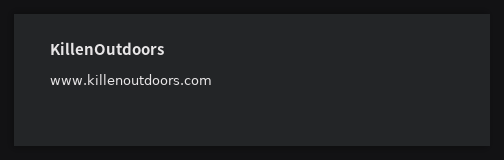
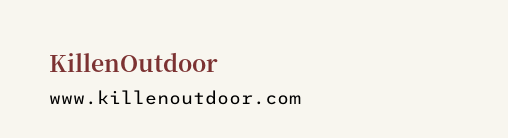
[50,42,164,55] [50,74,212,85] KillenOutdoors // www.killenoutdoors.com -> [49,52,218,72] [49,90,301,105] KillenOutdoor // www.killenoutdoor.com

